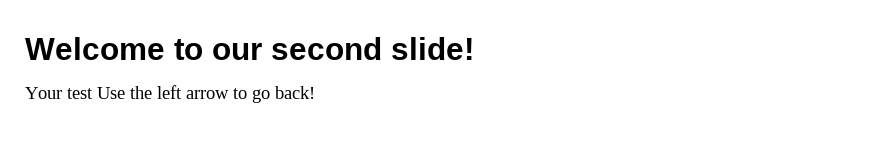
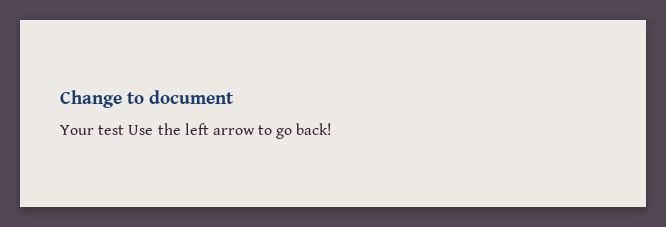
[25,37,474,60] Welcome to our second slide! -> [60,90,235,108] Change to document

